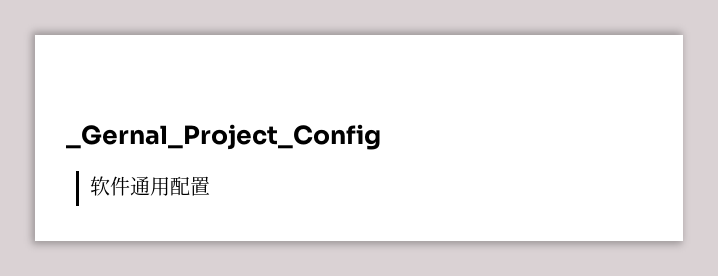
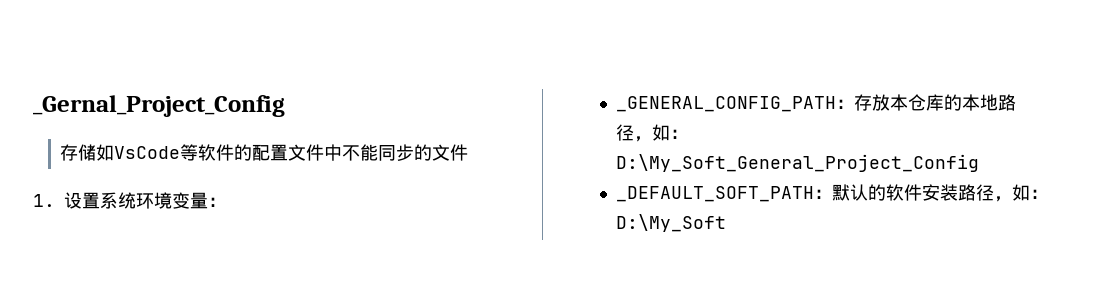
[89,176,210,196] 软件通用配置 -> [60,144,469,161] [33,192,226,209] [616,94,1017,112] [616,124,689,142] [616,154,980,172] [616,184,1049,202] [616,214,727,232] 存储如VsCode等软件的配置文件中不能同步的文件 // 1.设置系统环境变量： // _GENERAL_CONFIG_PATH：存放本仓库的本地路径，如：D:\My_Soft_General_Project_Config // _DEFAULT_SOFT_PATH：默认的软件安装路径，如：D:\My_Soft

